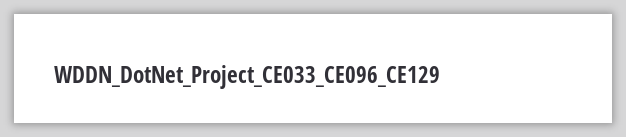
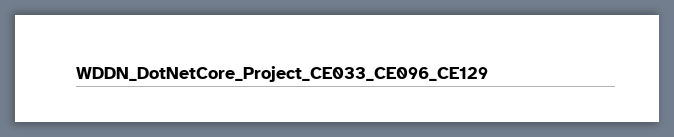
[54,65,440,89] WDDN_DotNet_Project_CE033_CE096_CE129 -> [76,66,488,82] WDDN_DotNetCore_Project_CE033_CE096_CE129

